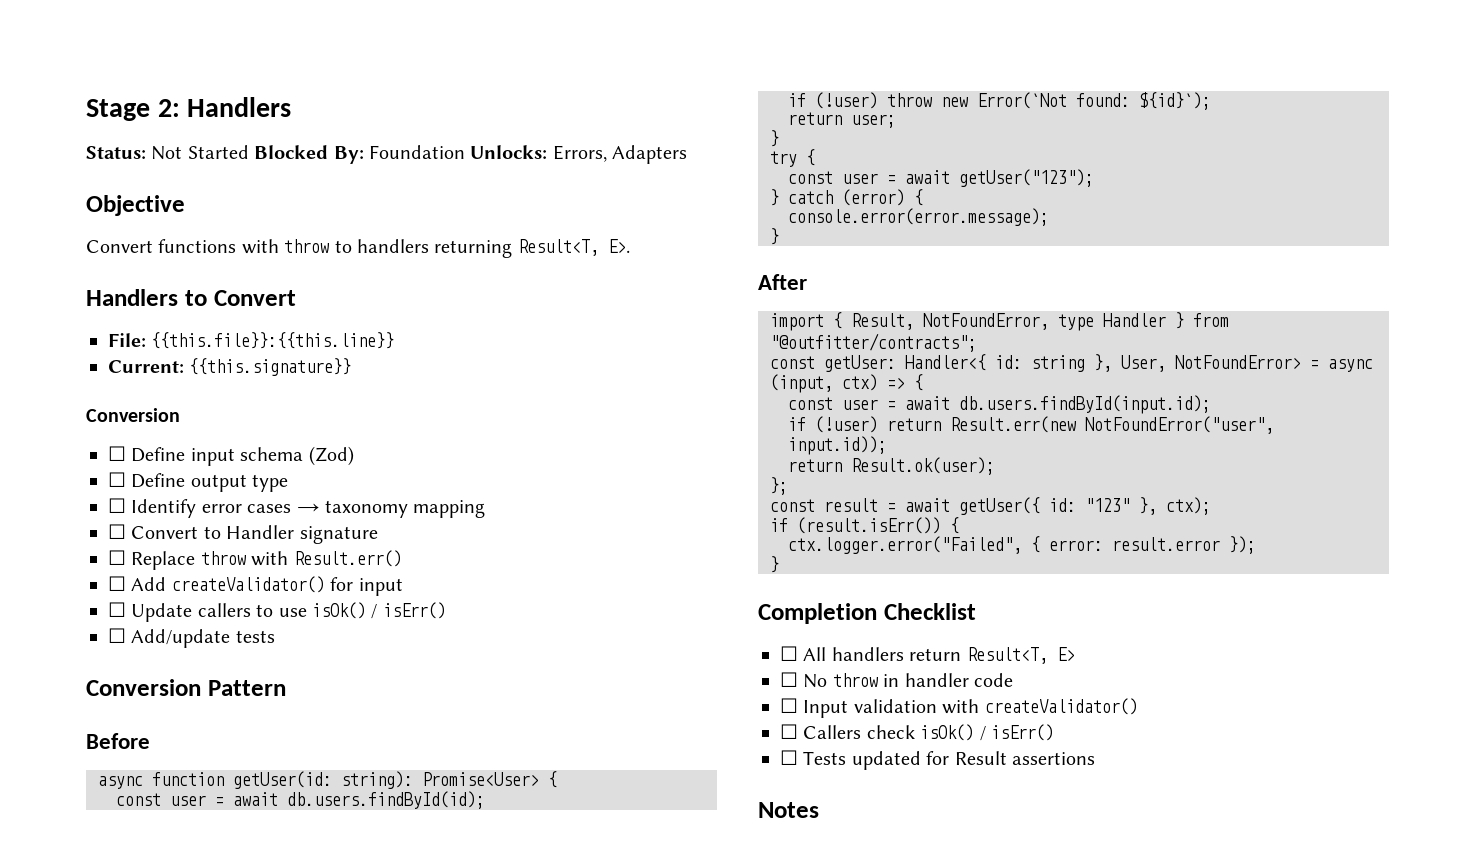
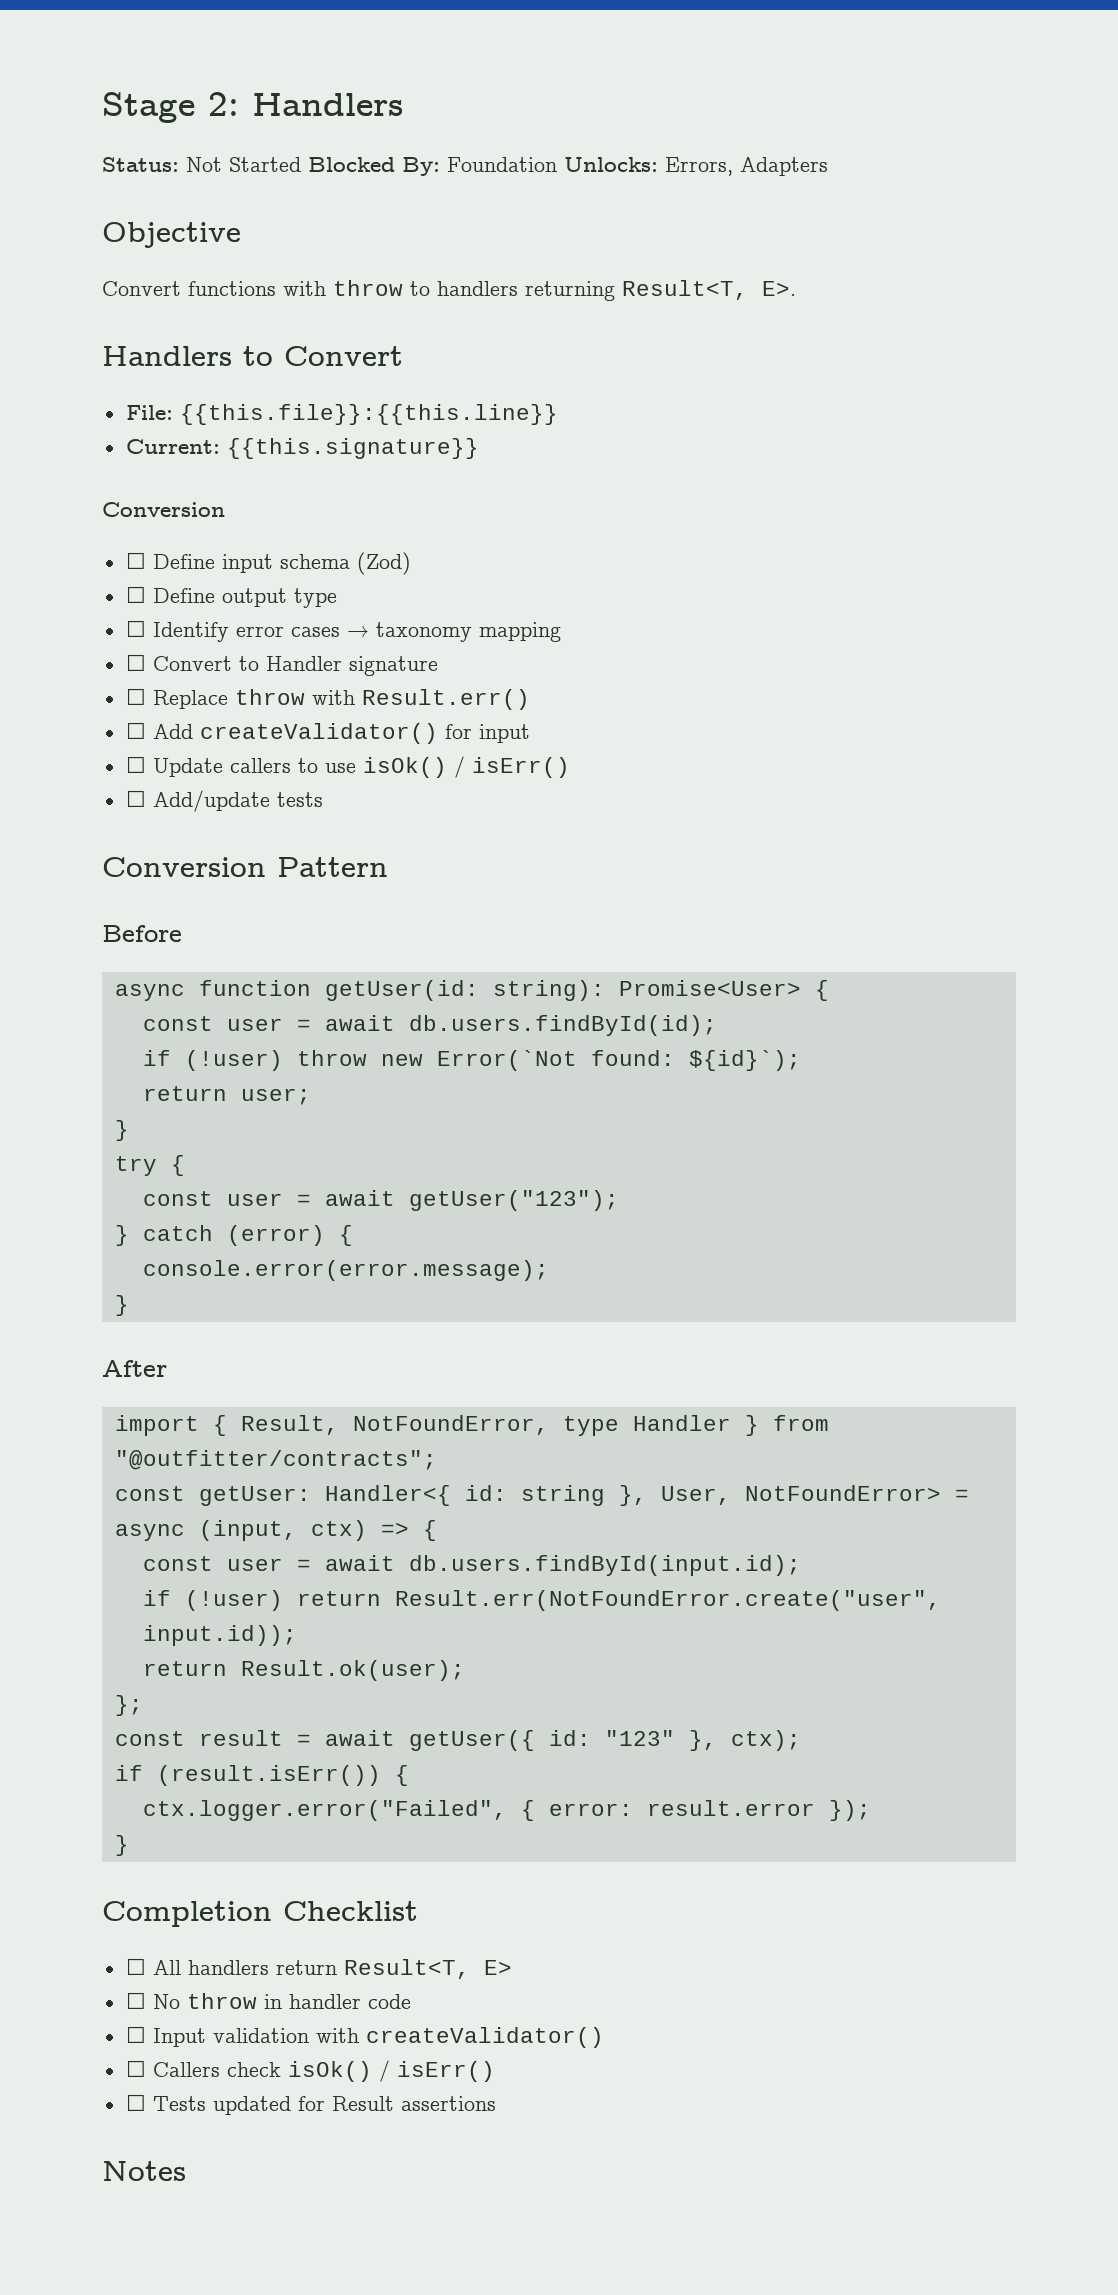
[950,416,1274,434] Result.err(new NotFoundError("user", -> [394,1590,941,1611] Result.err(NotFoundError.create("user",

